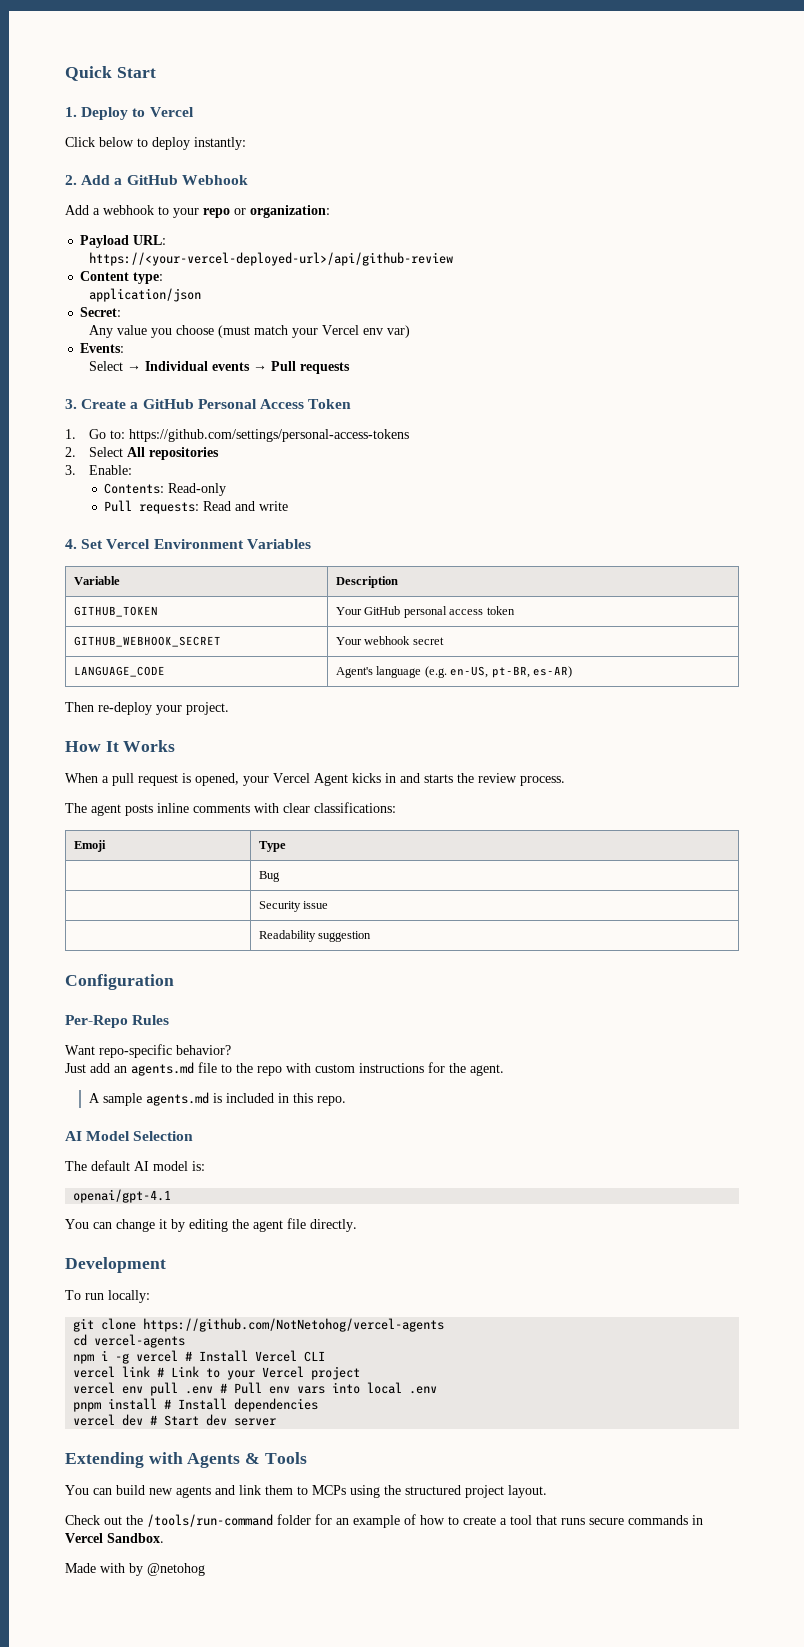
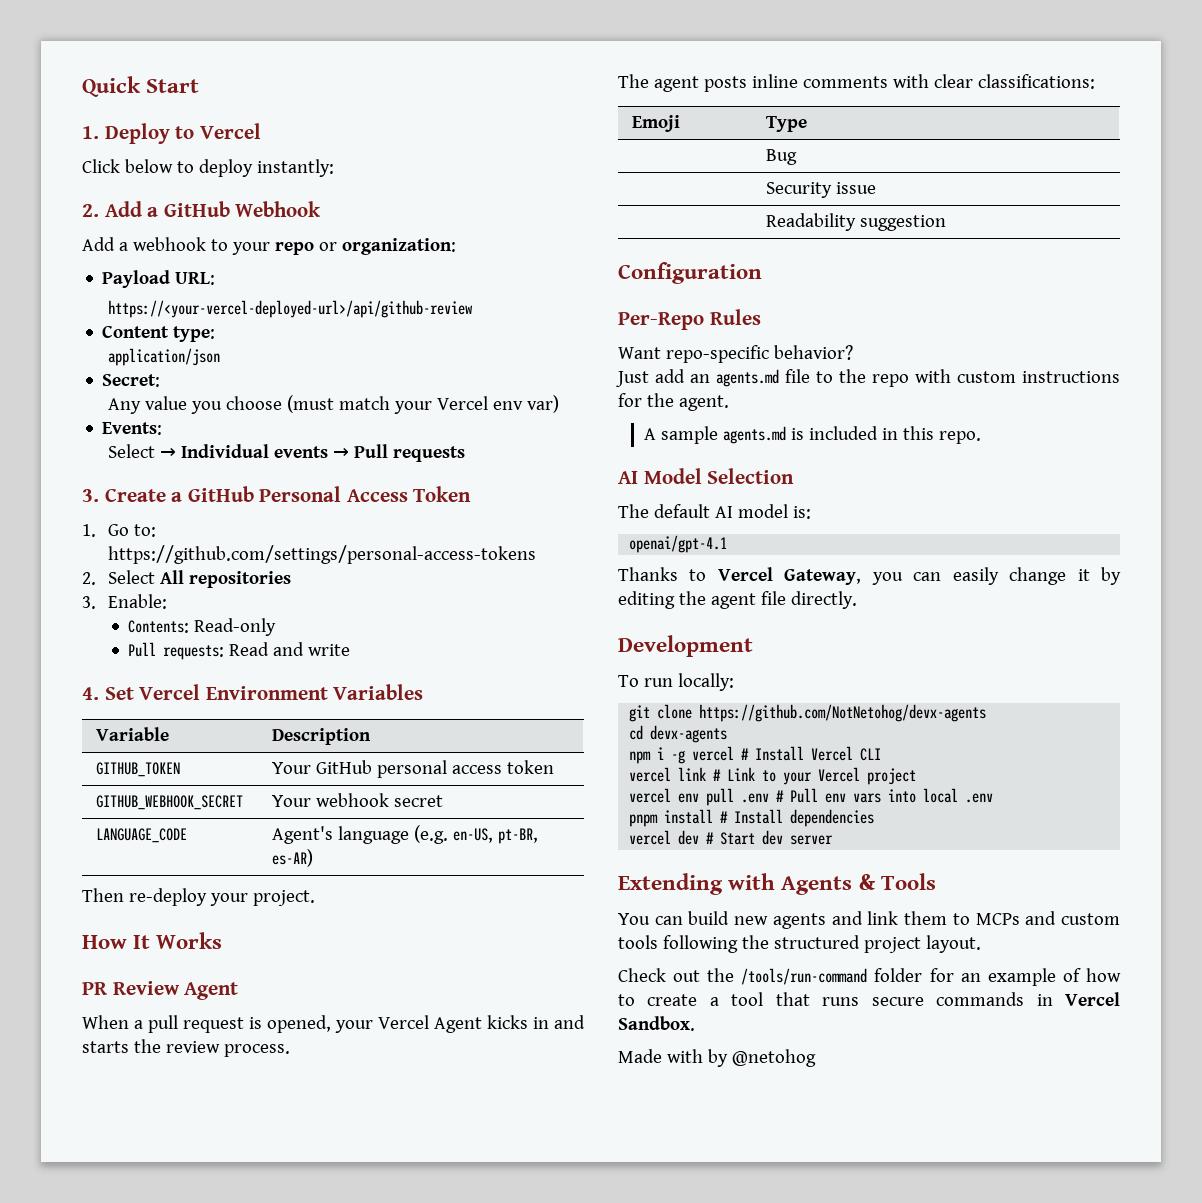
(176, 746) none -> [82,981,239,1000] // PR Review Agent
[65,1219,112,1229] You can -> [618,567,999,585] Thanks to Vercel Gateway, you can easily
[143,1318,445,1332] https://github.com/NotNetohog/vercel-agents -> [699,704,987,722] https://github.com/NotNetohog/devx-agents
[94,1334,186,1348] vercel-agents -> [650,725,728,743] devx-agents
[350,1485,380,1498] using -> [1025,911,1120,925] [618,935,738,953] and custom tools following

